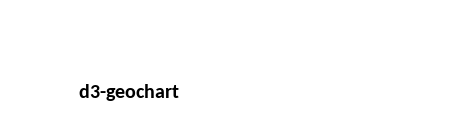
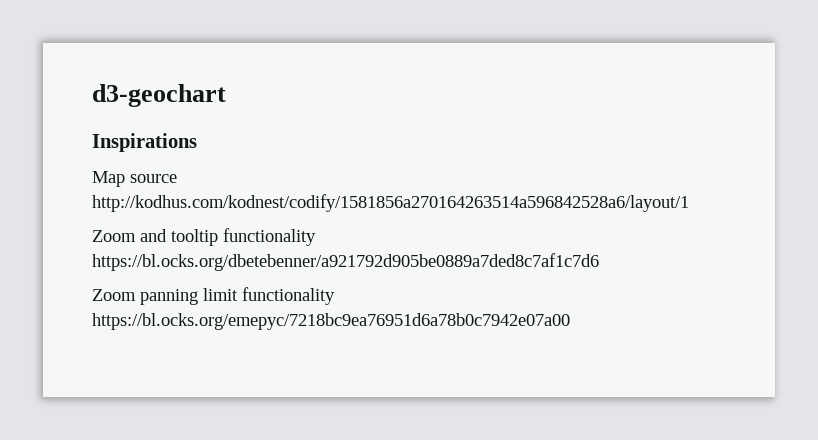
(179, 92) none -> [92,133,197,152] [92,171,177,187] [92,194,689,212] [92,228,316,246] [92,253,599,271] [92,287,335,305] [92,313,570,330] // Inspirations // Map source http://kodhus.com/kodnest/codify/1581856a270164263514a596842528a6/layout/1 // Zoom and tooltip functionality https://bl.ocks.org/dbetebenner/a921792d905be0889a7ded8c7af1c7d6 // Zoom panning limit functionality https://bl.ocks.org/emepyc/7218bc9ea76951d6a78b0c7942e07a00

